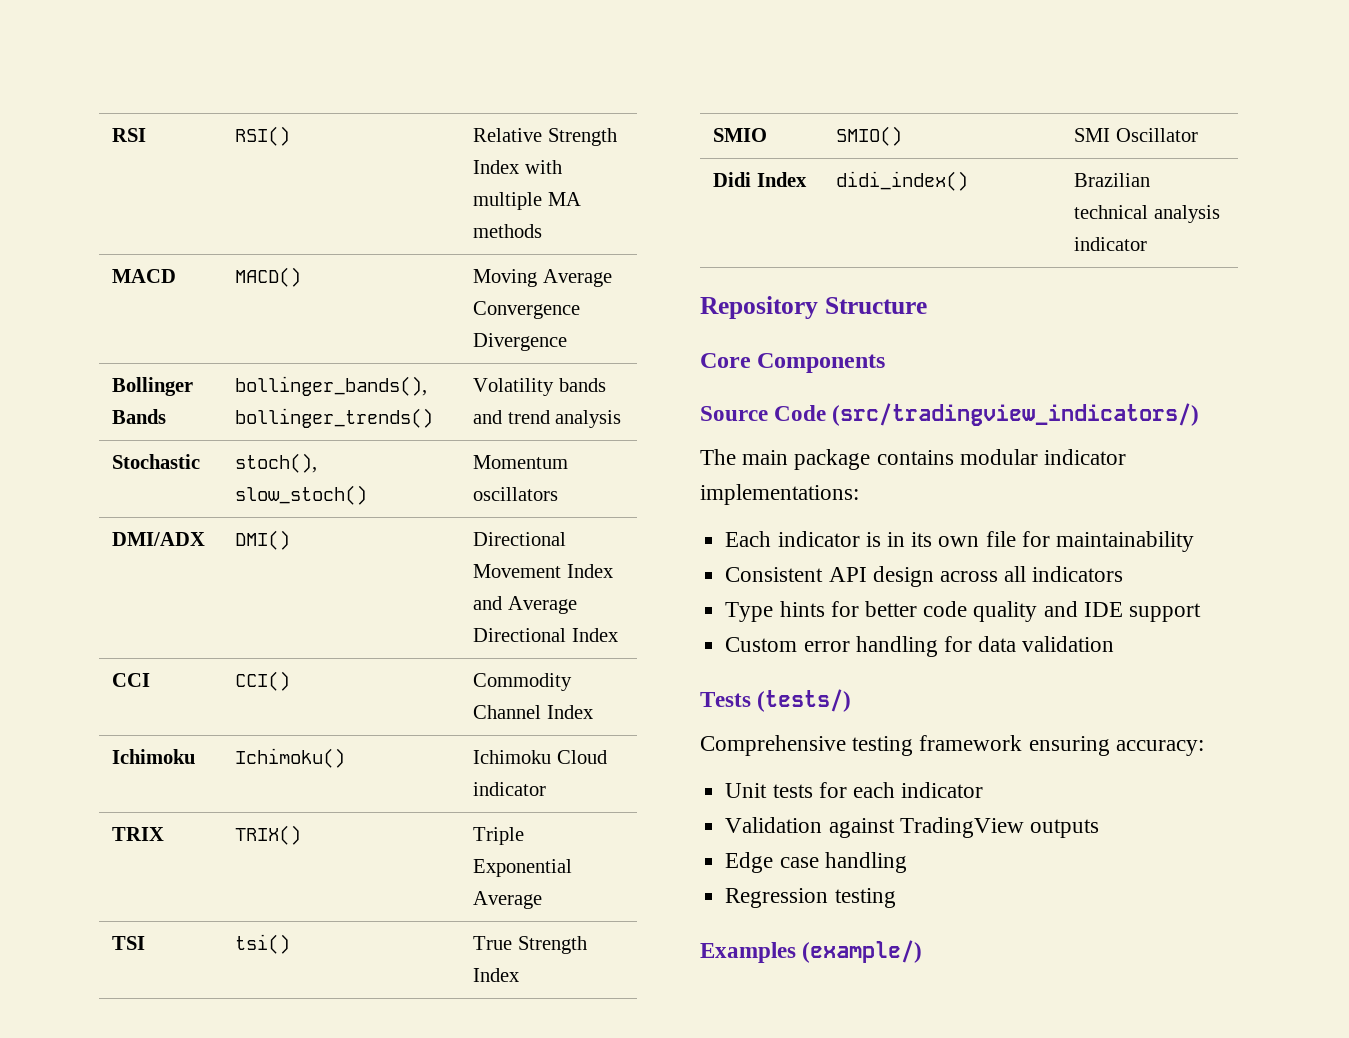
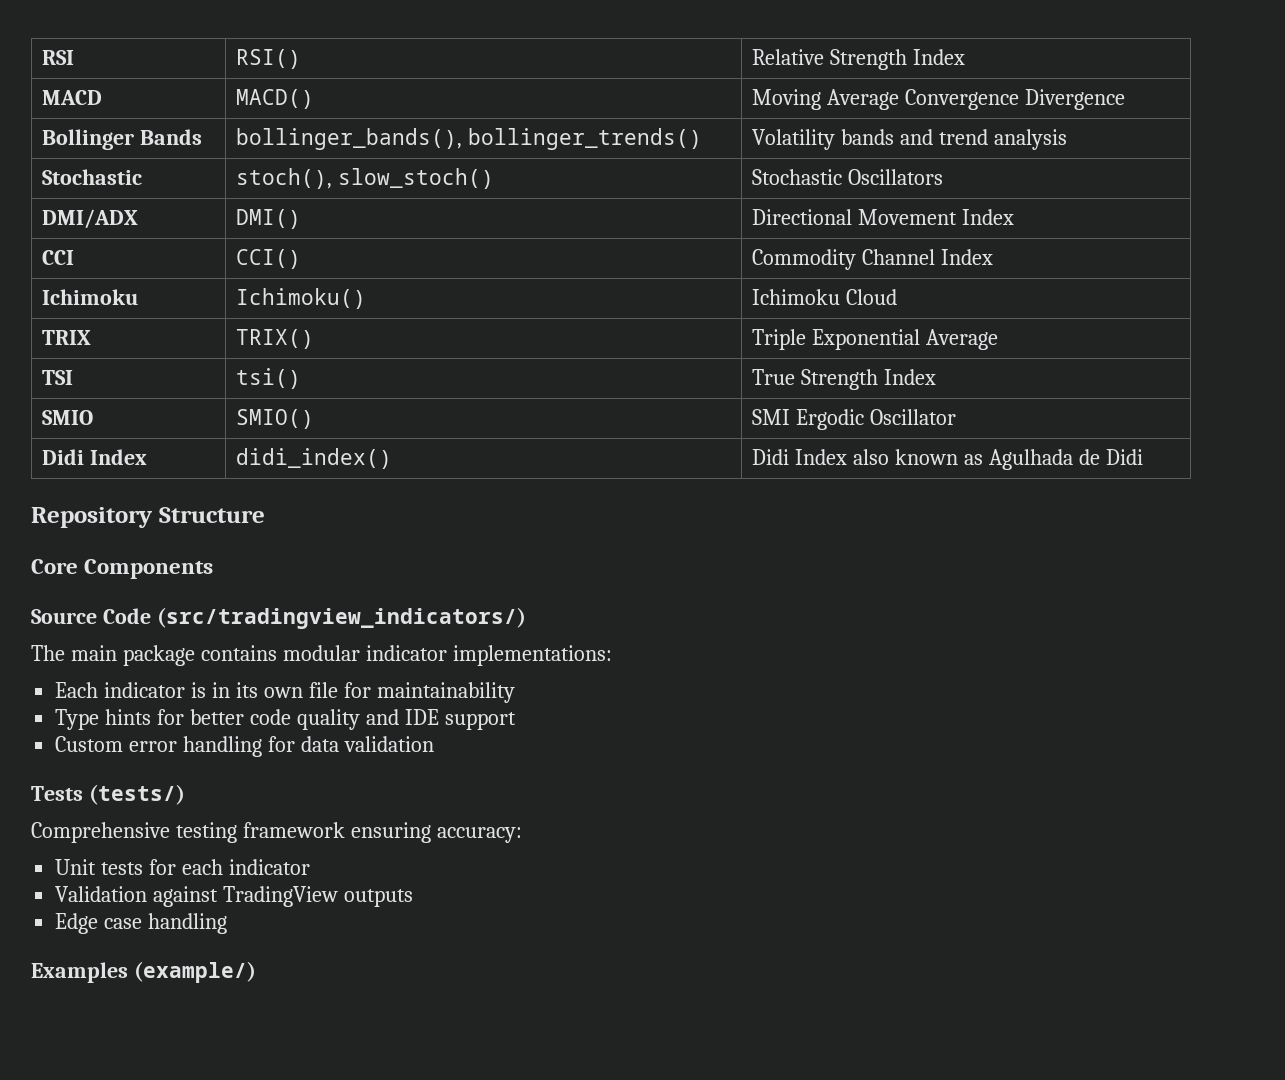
[524,160,562,174] [473,192,581,210] [473,224,543,238] with multiple MA methods -> (966, 57) none
[473,455,569,469] [473,487,559,501] Momentum oscillators -> [752,169,944,185] Stochastic Oscillators
[473,596,577,614] [473,628,618,642] and Average Directional Index -> (1015, 217) none
[473,782,547,796] indicator -> (898, 297) none
(1111, 135) none -> [796,409,865,430] Ergodic
[1074,173,1151,187] [1074,205,1220,223] [1074,237,1148,251] Brazilian technical analysis indicator -> [752,449,1143,470] Didi Index also known as Agulhada de Didi
[725,566,1124,587] // Consistent API design across all indicators -> (515, 692) none
[725,888,896,908] // Regression testing -> (228, 923) none

